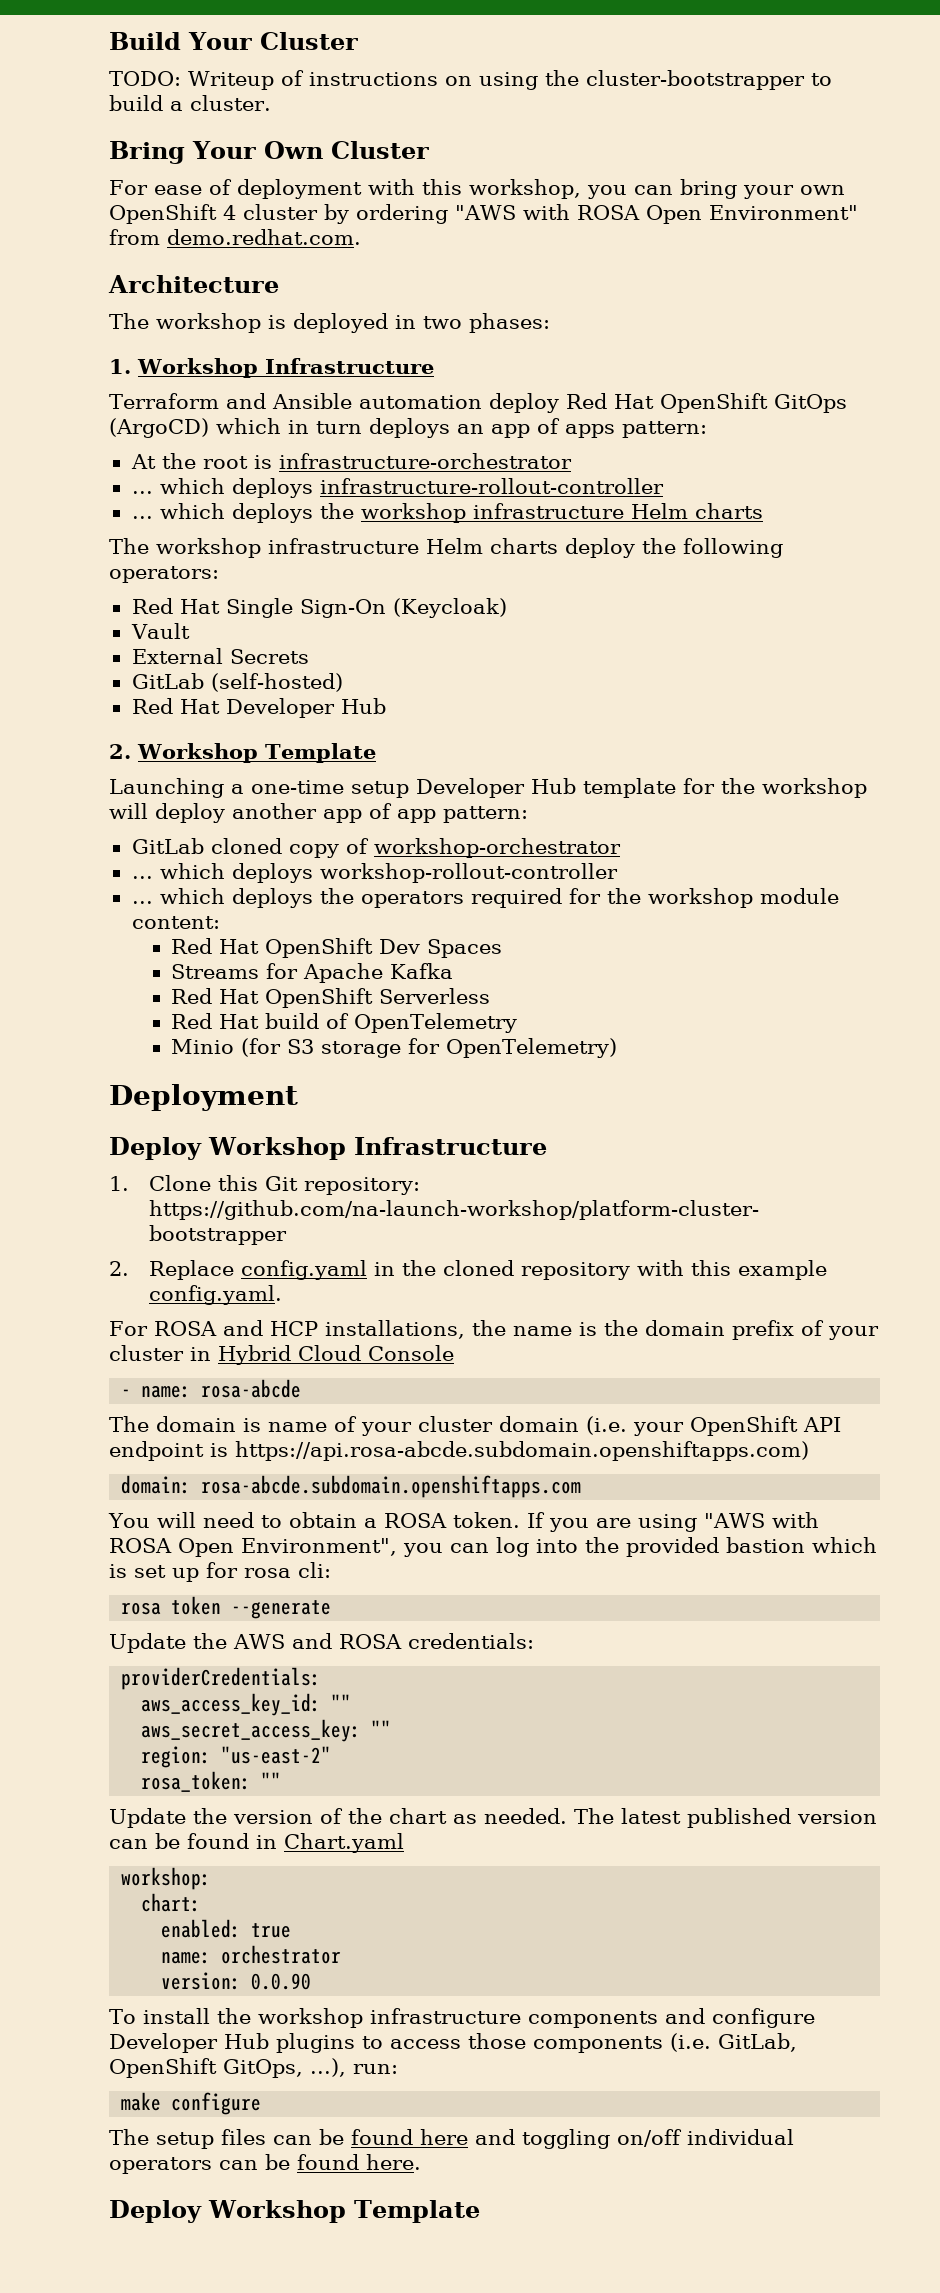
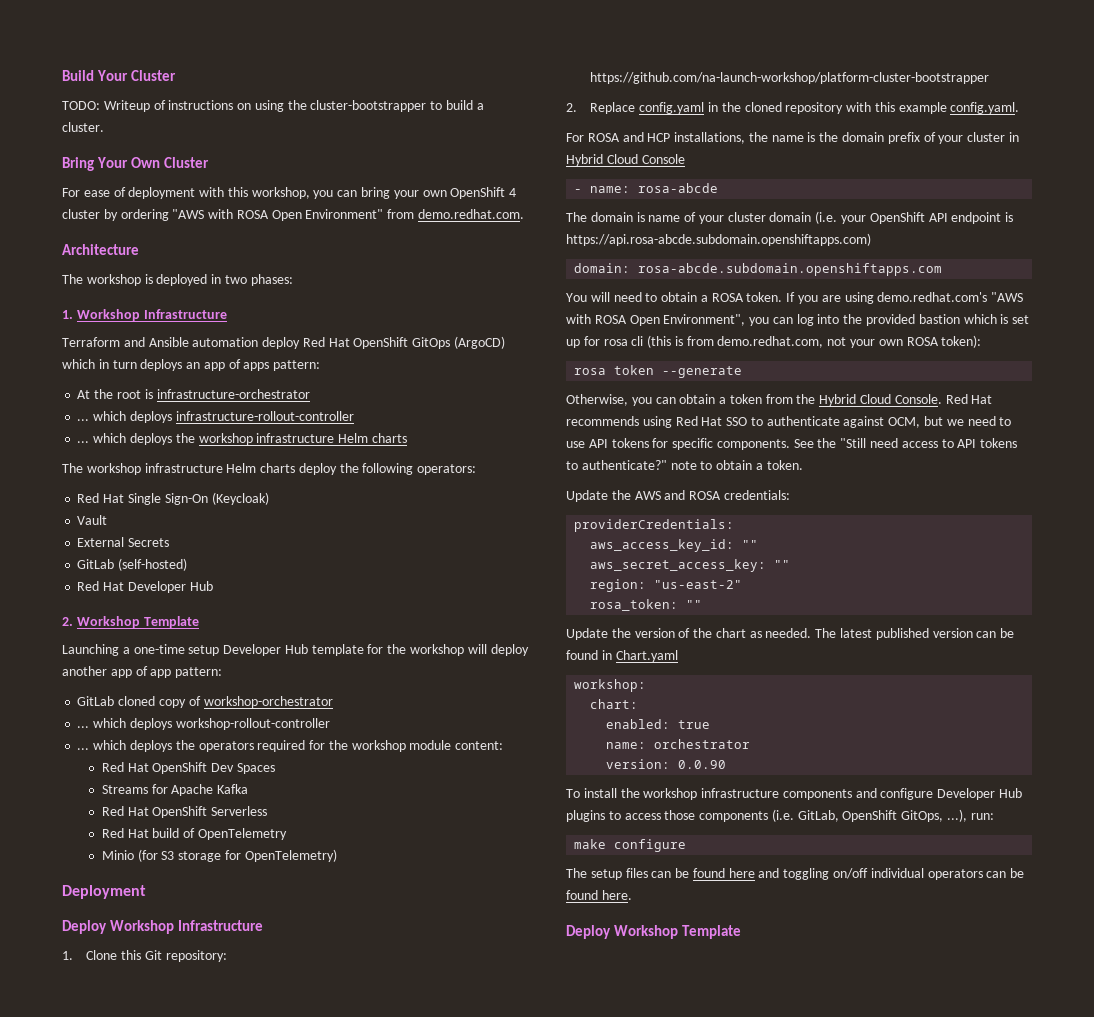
(697, 1523) none -> [877,292,988,302] demo.redhat.com's
[298,1562,331,1578] [121,1596,332,1619] cli: // rosa token --generate -> [631,335,982,348] [574,365,743,378] [566,394,993,406] [566,416,1012,428] [566,438,1018,450] [566,460,803,470] cli (this is from demo.redhat.com, not your own ROSA token): // rosa token --generate // Otherwise, you can obtain a token from the Hybrid Cloud Console. Red Hat recommends using Red Hat SSO to authenticate against OCM, but we need to use API tokens for specific components. See the "Still need access to API tokens to authenticate?" note to obtain a token.

